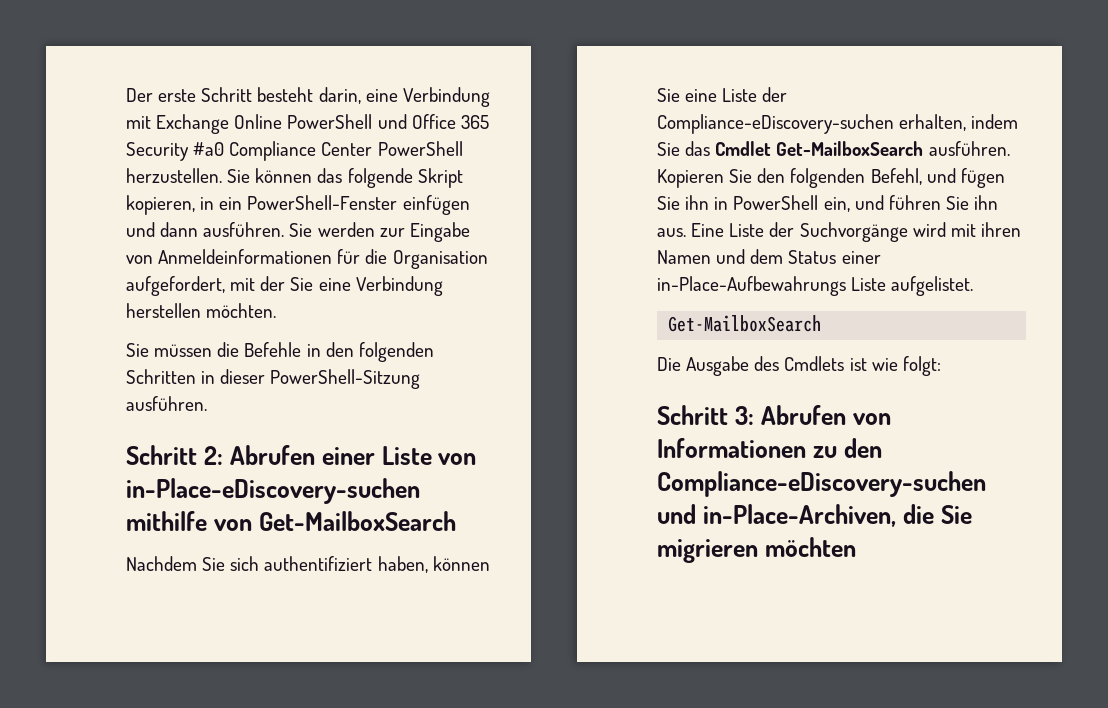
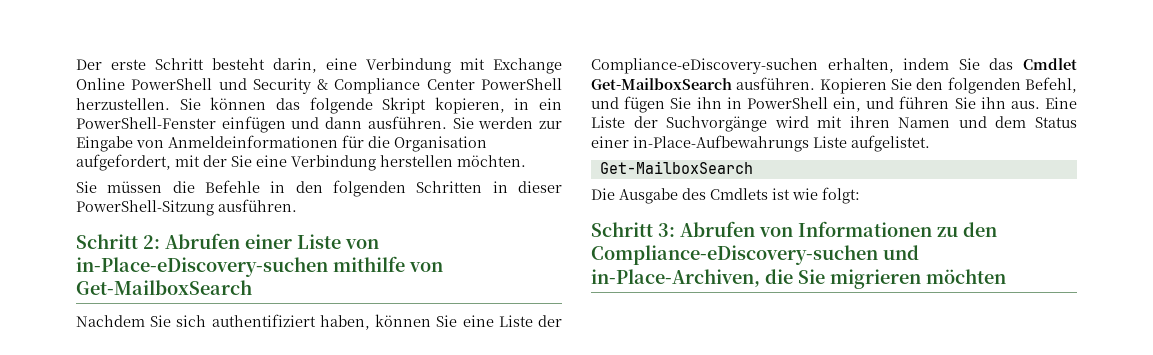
[411,114,489,129] [126,142,225,161] Office 365 Security #a0 -> [252,78,329,94] Security &

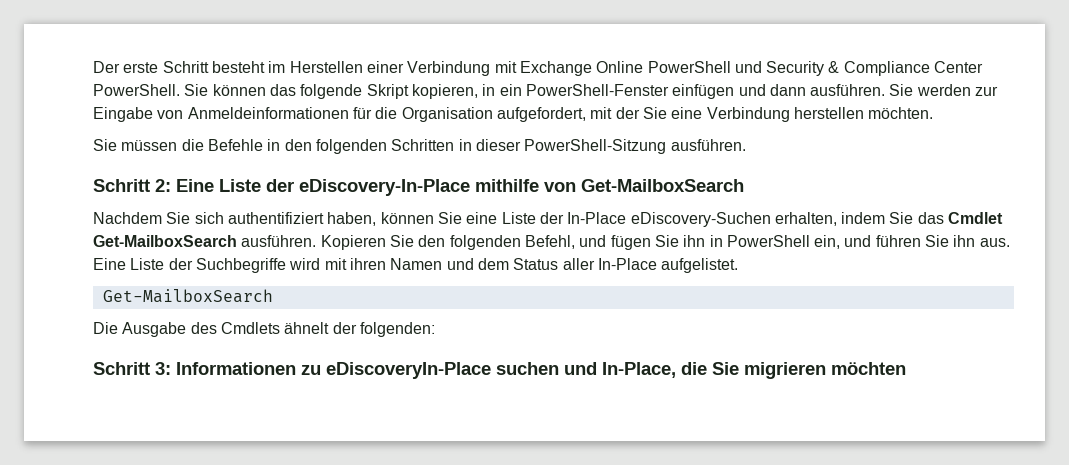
[273,58,357,73] darin, eine -> [268,61,404,73] im Herstellen einer
[480,78,562,90] [76,98,170,110] PowerShell herzustellen. -> [93,84,180,96] PowerShell.
[165,233,379,249] [76,257,328,277] Abrufen einer Liste von in-Place-eDiscovery-suchen -> [176,179,470,196] Eine Liste der eDiscovery-In-Place
[591,58,818,74] Compliance-eDiscovery-suchen -> [567,212,771,227] In-Place eDiscovery-Suchen
[666,116,768,132] Suchvorgänge -> [195,258,286,273] Suchbegriffe
[591,135,847,152] einer in-Place-Aufbewahrungs Liste -> [562,258,657,270] aller In-Place
[772,187,860,204] ist wie folgt: -> [284,322,435,337] ähnelt der folgenden:
[680,221,997,237] [591,245,919,265] [591,269,760,287] Abrufen von Informationen zu den Compliance-eDiscovery-suchen und in-Place-Archiven, -> [176,362,676,379] Informationen zu eDiscoveryIn-Place suchen und In-Place,

